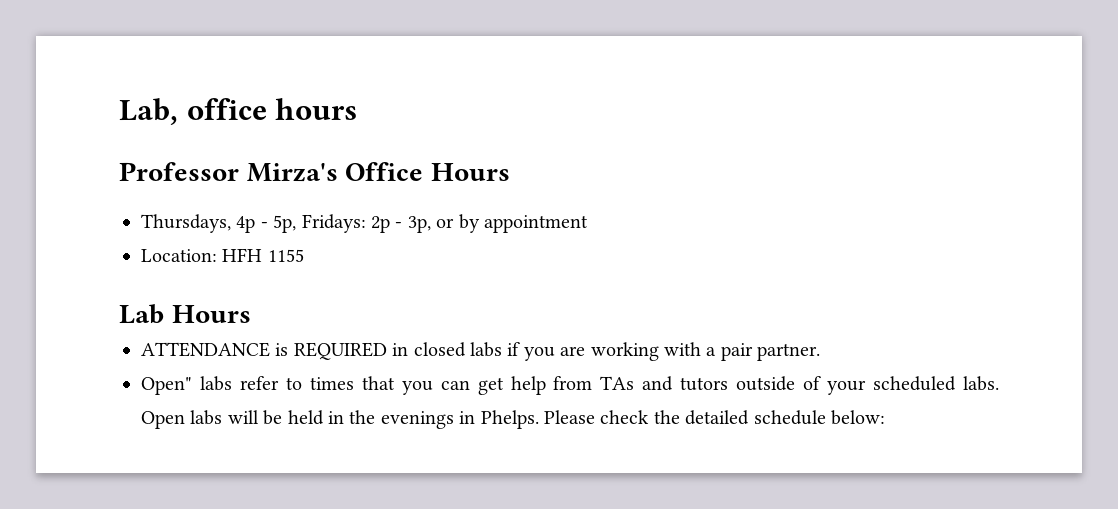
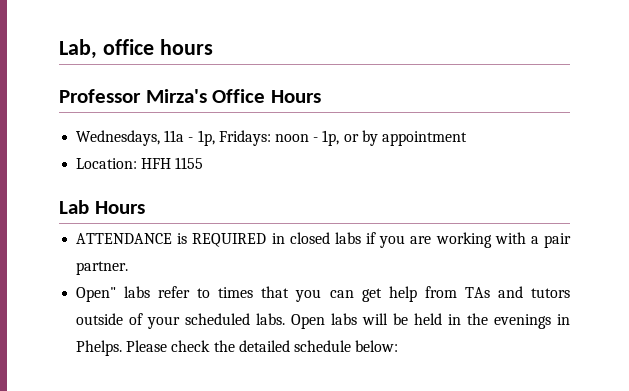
[141,214,431,233] Thursdays, 4p - 5p, Fridays: 2p - 3p, -> [76,130,340,146] Wednesdays, 11a - 1p, Fridays: noon - 1p,

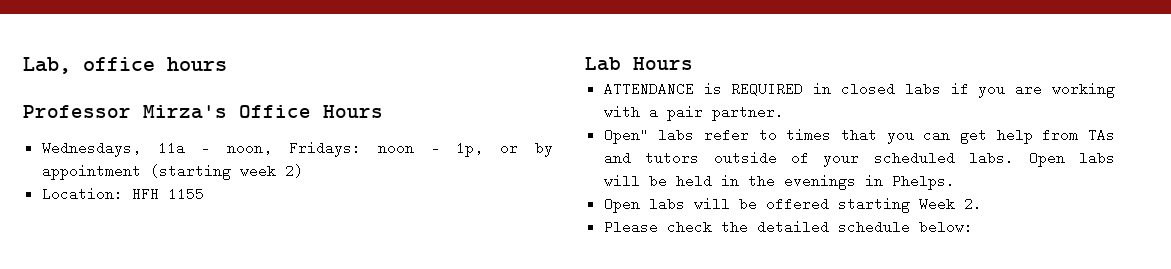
[197,130,215,146] 1p, -> [227,141,273,155] noon,
(467, 138) none -> [149,164,303,180] (starting week 2)
(123, 348) none -> [603,197,982,213] // Open labs will be offered starting Week 2. //

